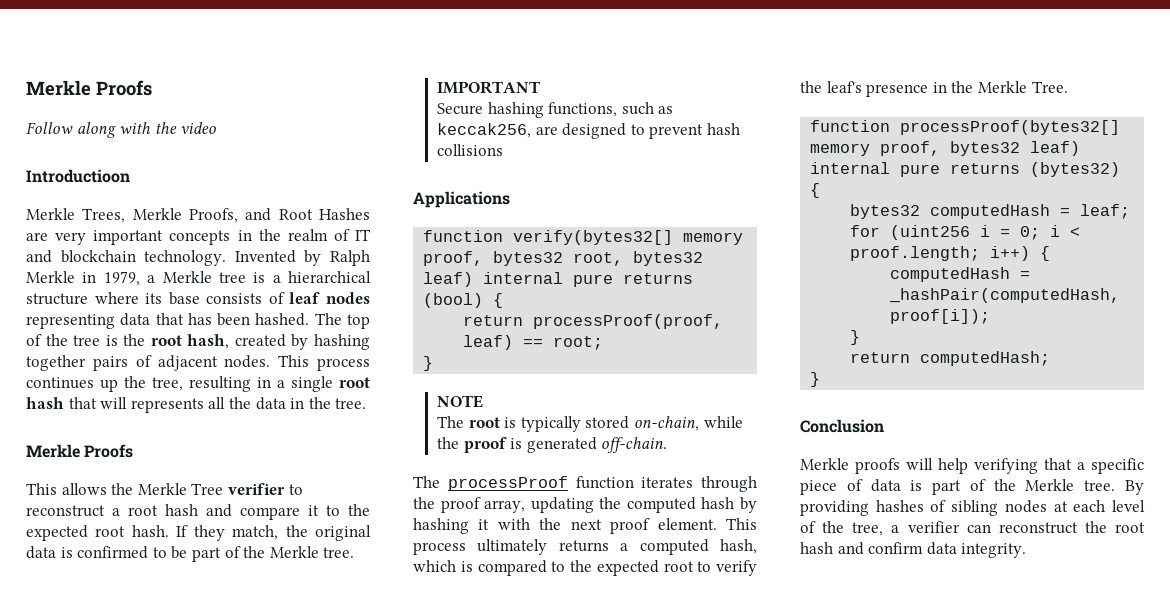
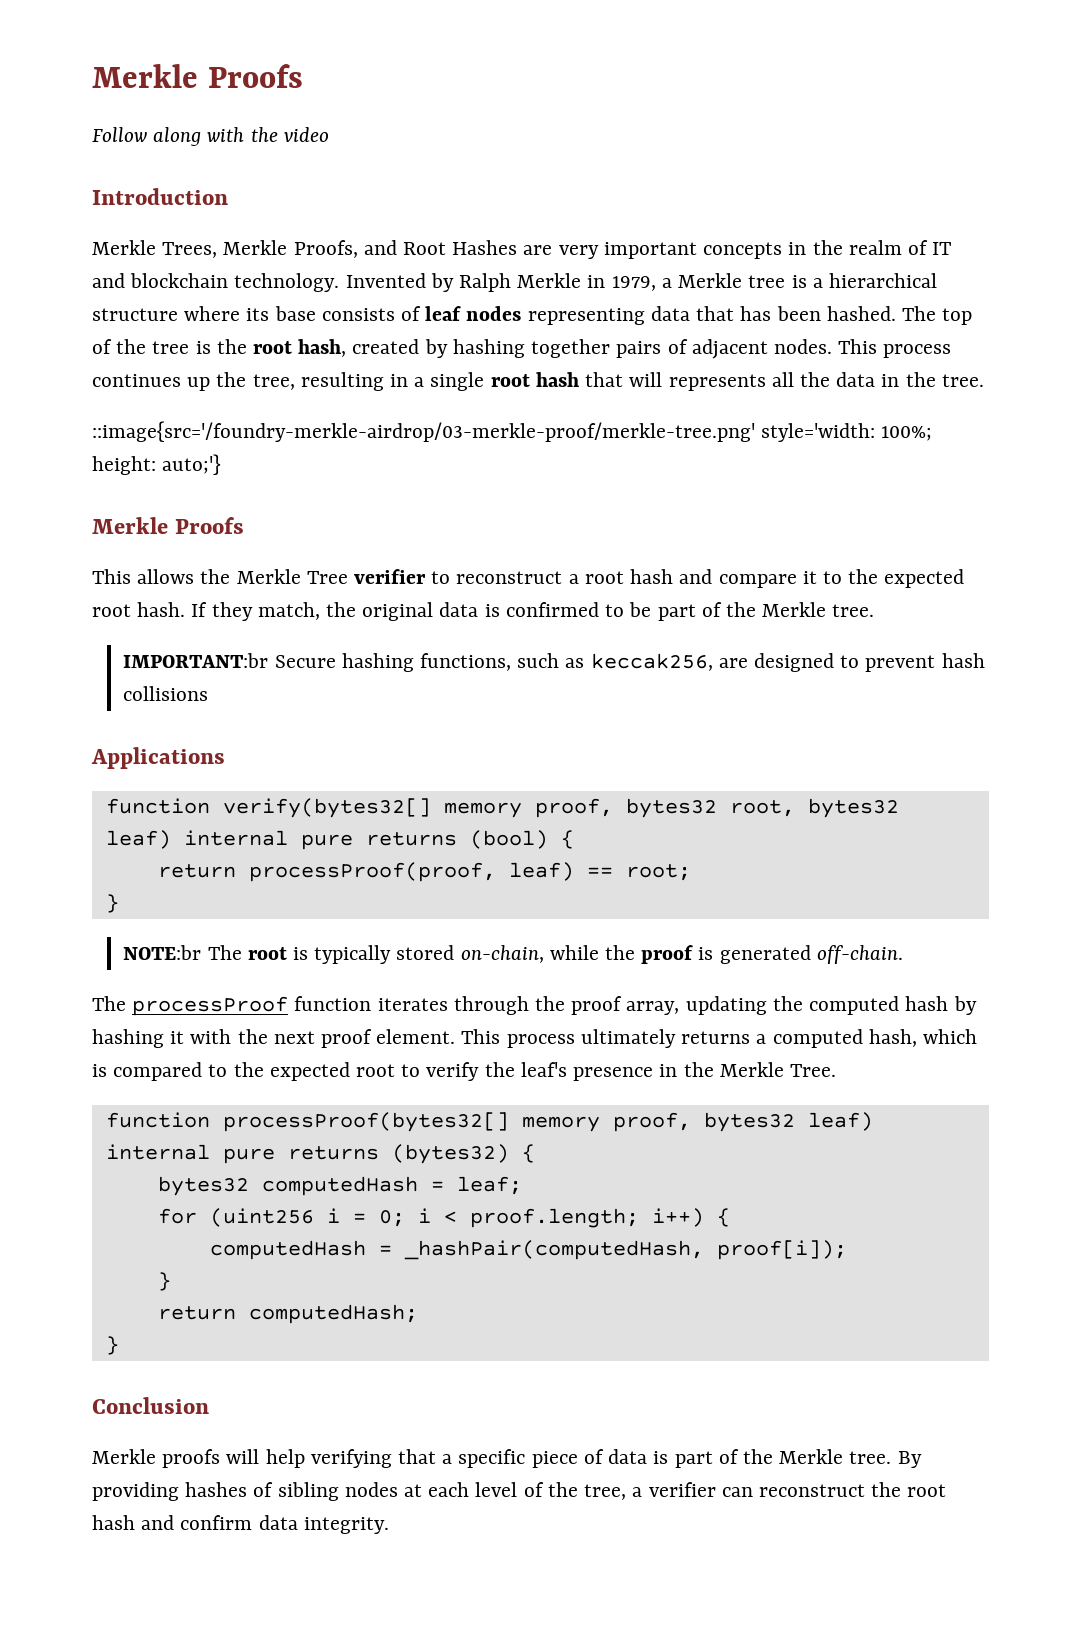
[26,169,130,183] Introductioon -> [92,188,228,205] Introduction
(367, 403) none -> [92,421,933,442] [92,454,222,475] // ::image{src='/foundry-merkle-airdrop/03-merkle-proof/merkle-tree.png' style='width: 100%; height: auto;'}
[437,81,541,94] IMPORTANT // -> [123,653,269,668] IMPORTANT:br
[437,395,484,408] NOTE // -> [123,945,202,960] NOTE:br

